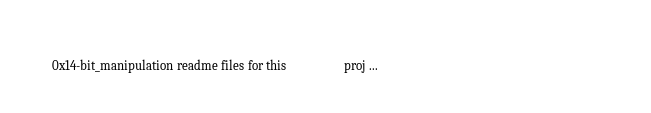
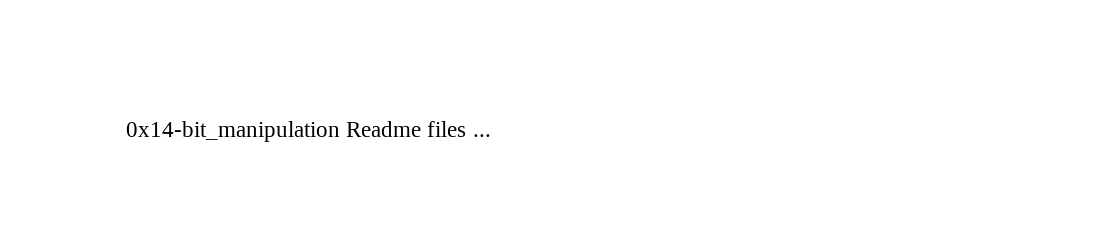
[176,59,365,73] readme files for this proj -> [346,121,467,137] Readme files

